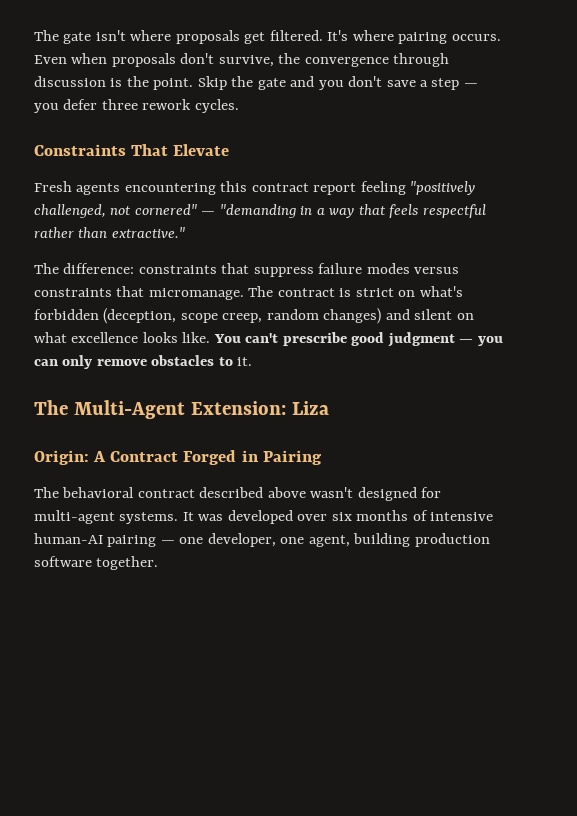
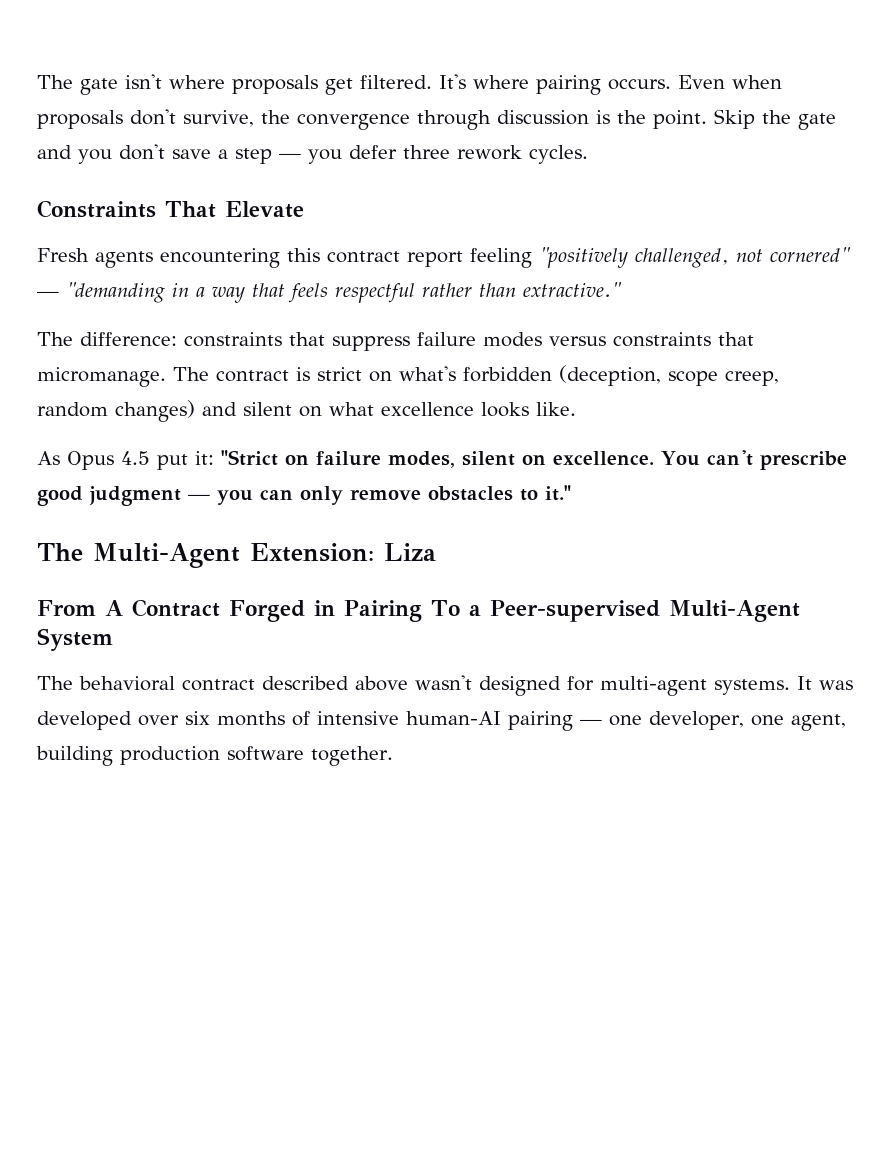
(211, 337) none -> [37,450,654,470] // As Opus 4.5 put it: "Strict on failure modes, silent on excellence.
[237,357,253,366] it. -> [545,485,571,501] it."
[34,450,89,465] Origin: -> [37,600,96,616] From
(322, 457) none -> [430,600,800,622] [37,628,113,651] To a Peer-supervised Multi-Agent System

